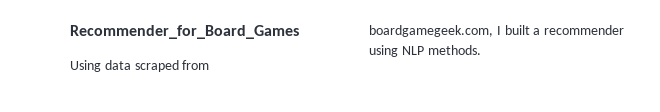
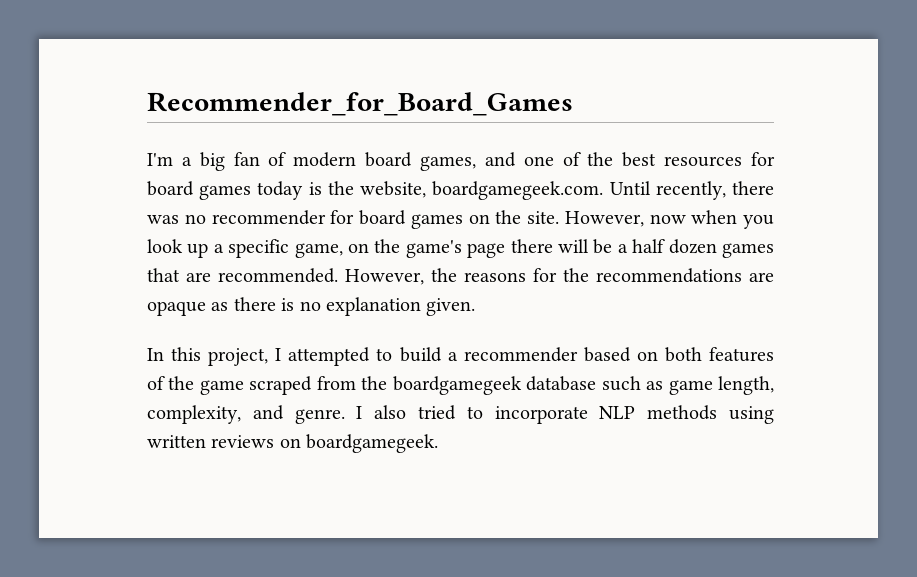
[70,60,210,72] [369,25,625,37] [369,45,481,57] Using data scraped from boardgamegeek.com, I built a recommender using NLP methods. -> [147,152,775,171] [147,181,774,200] [147,210,774,229] [147,239,774,258] [147,268,774,285] [147,297,476,316] [147,347,774,366] [147,376,774,395] [147,405,774,424] [147,434,439,453] I'm a big fan of modern board games, and one of the best resources for board games today is the website, boardgamegeek.com. Until recently, there was no recommender for board games on the site. However, now when you look up a specific game, on the game's page there will be a half dozen games that are recommended. However, the reasons for the recommendations are opaque as there is no explanation given. // In this project, I attempted to build a recommender based on both features of the game scraped from the boardgamegeek database such as game length, complexity, and genre. I also tried to incorporate NLP methods using written reviews on boardgamegeek.

